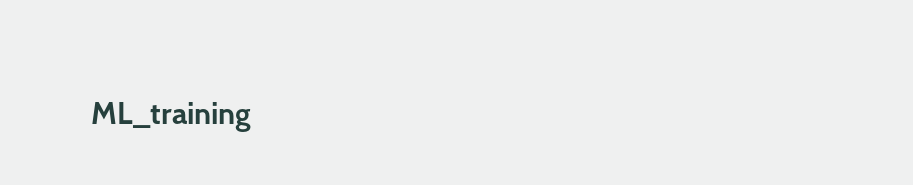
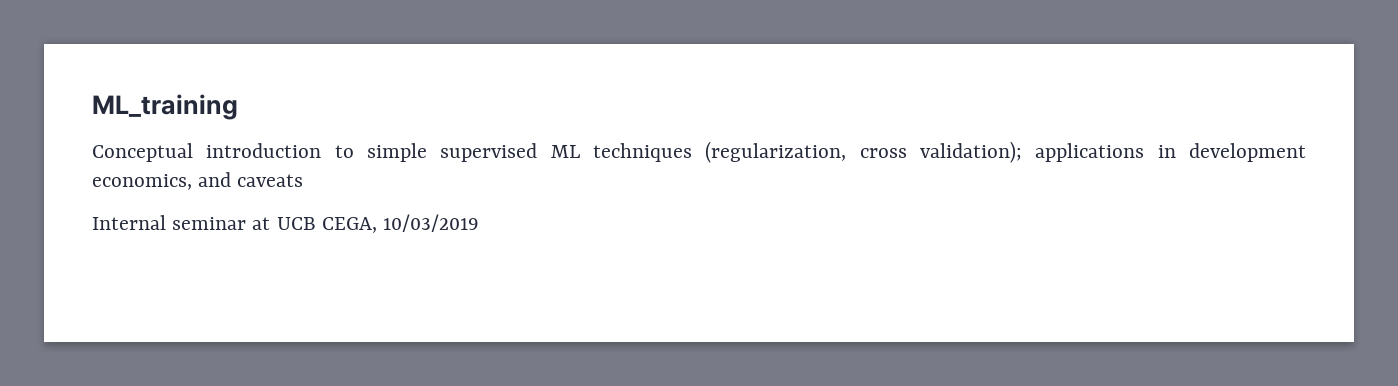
(251, 117) none -> [92,141,1306,163] [92,172,304,190] [92,214,480,233] // Conceptual introduction to simple supervised ML techniques (regularization, cross validation); applications in development economics, and caveats // Internal seminar at UCB CEGA, 10/03/2019

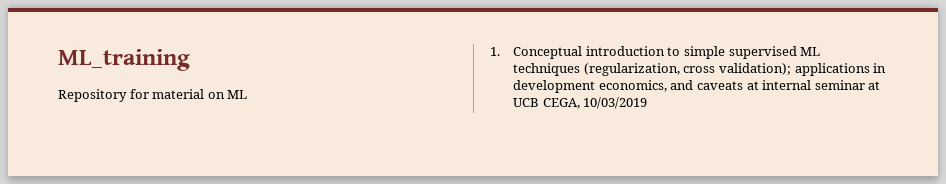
(238, 107) none -> [58,89,248,102] [490,47,500,56] Repository for material on ML // 1.
[92,215,166,230] // Internal -> [746,80,812,90] at internal

